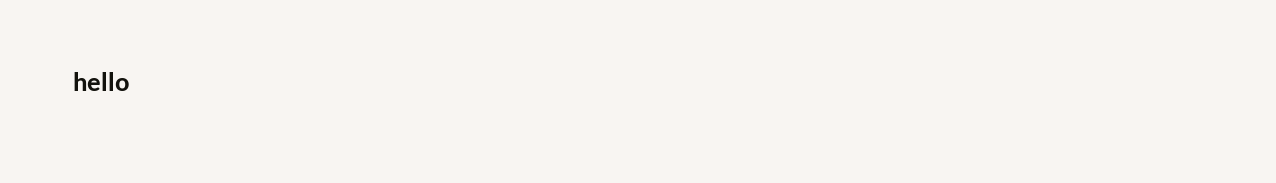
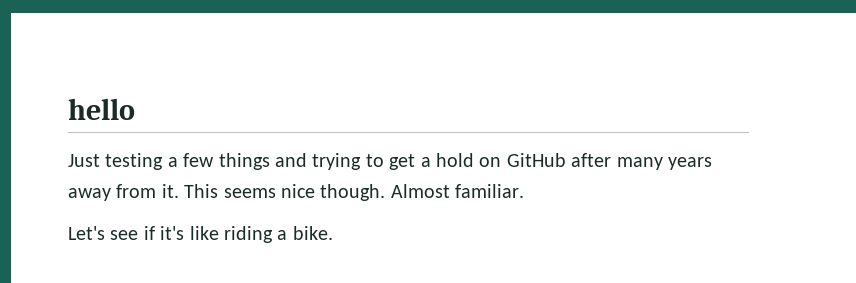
(130, 81) none -> [68,153,712,170] [68,184,525,201] [68,226,333,243] // Just testing a few things and trying to get a hold on GitHub after many years away from it. This seems nice though. Almost familiar. // Let's see if it's like riding a bike.

